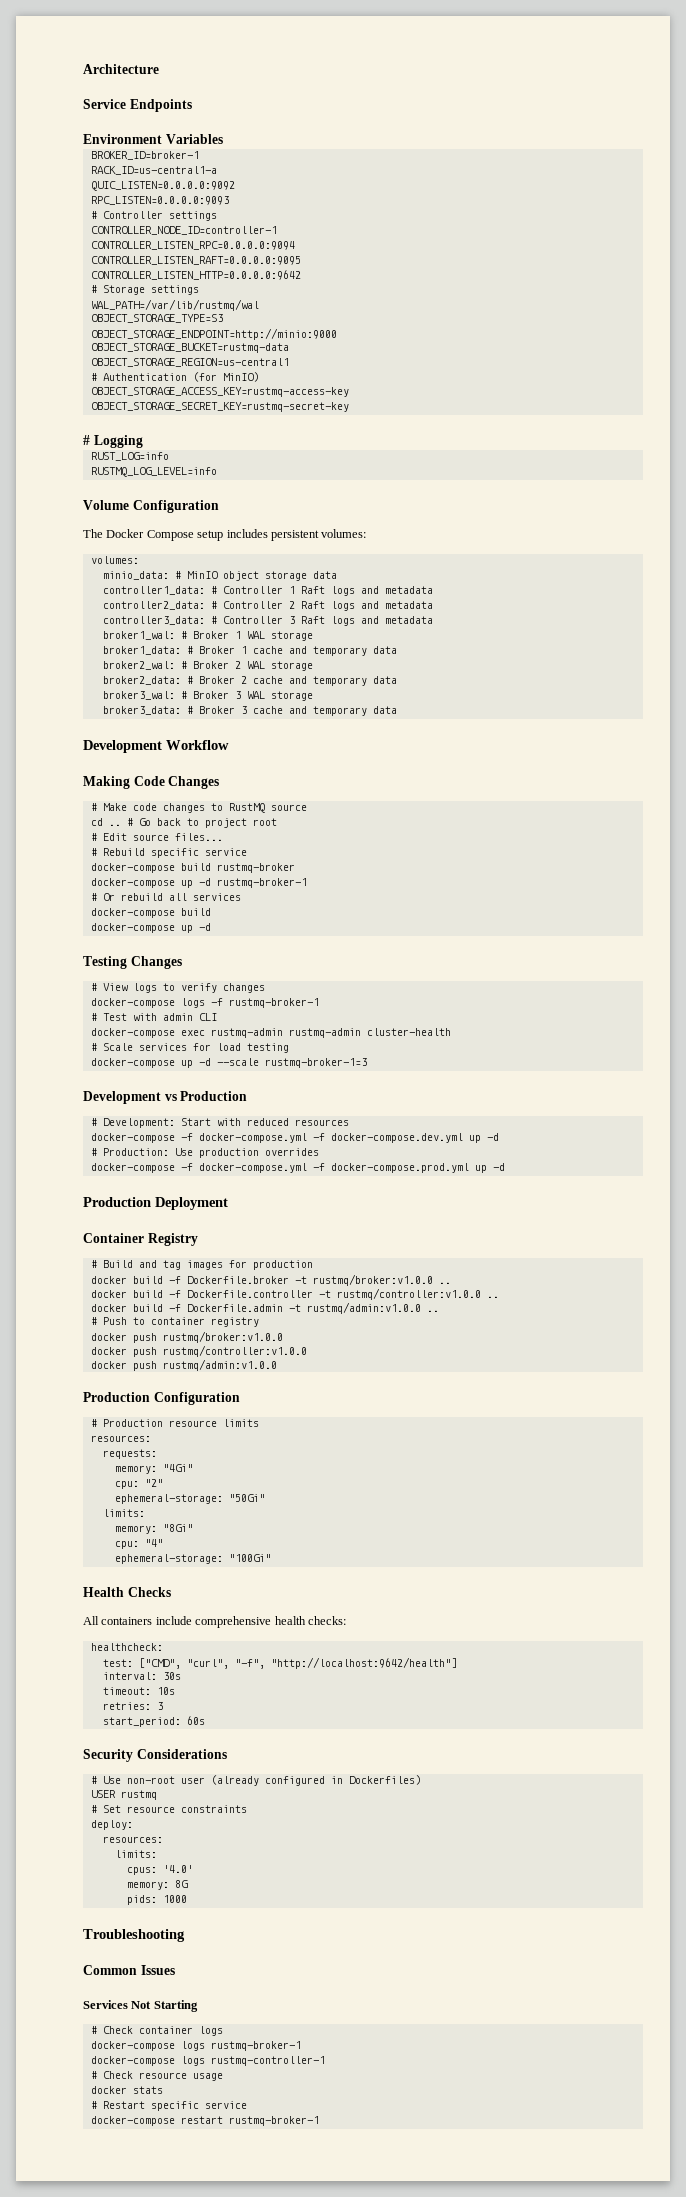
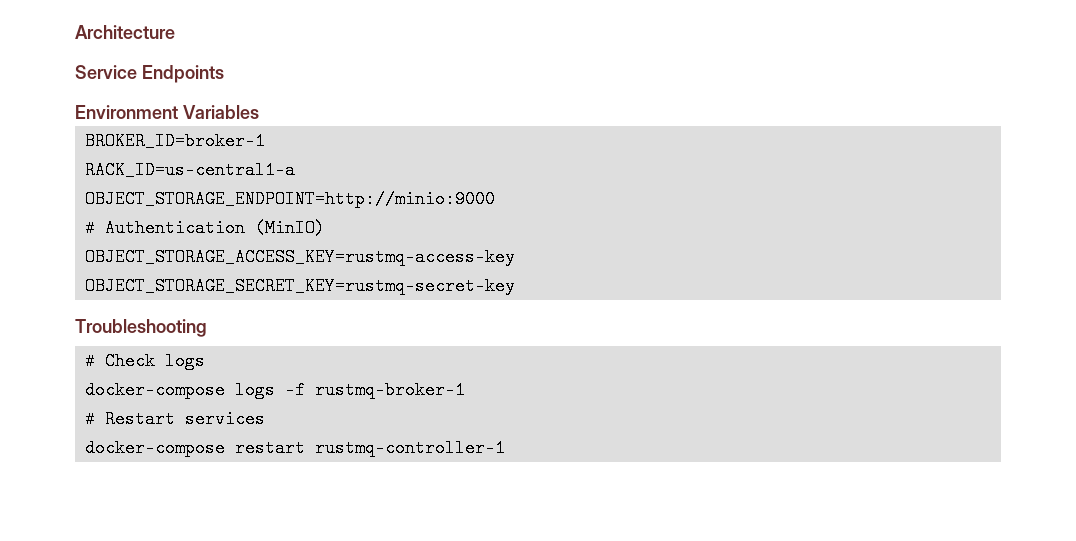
[90,181,235,191] [90,196,229,205] [90,211,217,221] [90,226,277,235] [90,241,295,250] [90,256,301,265] [90,270,301,280] [90,285,199,295] [90,299,259,311] [90,314,223,323] // QUIC_LISTEN=0.0.0.0:9092 // RPC_LISTEN=0.0.0.0:9093 // # Controller settings // CONTROLLER_NODE_ID=controller-1 // CONTROLLER_LISTEN_RPC=0.0.0.0:9094 // CONTROLLER_LISTEN_RAFT=0.0.0.0:9095 // CONTROLLER_LISTEN_HTTP=0.0.0.0:9642 // # Storage settings // WAL_PATH=/var/lib/rustmq/wal // OBJECT_STORAGE_TYPE=S3 -> (295, 170) none
[90,343,289,353] [90,358,289,367] // OBJECT_STORAGE_BUCKET=rustmq-data // OBJECT_STORAGE_REGION=us-central1 -> (495, 199) none
[192,372,259,382] (for MinIO) -> [254,219,325,237] (MinIO)
[83,435,143,448] [90,452,169,461] [90,467,217,477] [83,500,219,513] [83,529,367,541] [90,556,139,564] [102,571,337,581] [102,586,433,596] [102,601,433,611] [102,616,433,626] [102,631,313,641] [102,646,397,656] [102,661,313,671] [102,676,397,686] [102,691,313,701] [102,706,397,716] [83,740,229,753] [83,776,220,789] [90,803,307,813] [90,818,277,828] [90,833,223,841] [90,848,247,858] [90,863,295,873] [90,878,307,888] [90,893,241,901] [90,908,211,918] [90,923,211,933] [83,956,182,969] [90,983,265,993] # Logging // RUST_LOG=info // RUSTMQ_LOG_LEVEL=info // Volume Configuration // The Docker Compose setup includes persistent volumes: // volumes: // minio_data: # MinIO object storage data // controller1_data: # Controller 1 Raft logs and metadata // controller2_data: # Controller 2 Raft logs and metadata // controller3_data: # Controller 3 Raft logs and metadata // broker1_wal: # Broker 1 WAL storage // broker1_data: # Broker 1 cache and temporary data // broker2_wal: # Broker 2 WAL storage // broker2_data: # Broker 2 cache and temporary data // broker3_wal: # Broker 3 WAL storage // broker3_data: # Broker 3 cache and temporary data // Development Workflow // Making Code Changes // # Make code changes to RustMQ source // cd .. # Go back to project root // # Edit source files... // # Rebuild specific service // docker-compose build rustmq-broker // docker-compose up -d rustmq-broker-1 // # Or rebuild all services // docker-compose build // docker-compose up -d // Testing Changes // # View logs to verify changes -> [75,319,207,337] [84,352,205,370] Troubleshooting // # Check logs
[102,1013,217,1021] [90,1028,451,1038] [90,1043,289,1053] [90,1058,367,1068] [83,1091,248,1104] [90,1118,349,1128] [90,1133,499,1143] [90,1148,319,1158] [90,1163,505,1173] [83,1197,228,1210] [83,1233,198,1246] [90,1260,313,1270] [90,1274,451,1286] [90,1288,499,1300] [90,1302,439,1314] [90,1317,259,1327] [90,1331,283,1343] [90,1345,307,1357] [90,1359,277,1371] [83,1392,240,1405] [90,1419,259,1427] [90,1435,151,1442] [102,1449,157,1459] [114,1464,193,1474] [114,1479,163,1489] [114,1494,265,1504] [102,1509,145,1517] [114,1524,193,1534] [114,1539,163,1549] [114,1554,271,1564] [83,1587,171,1597] [83,1616,346,1628] [90,1643,163,1651] [102,1657,457,1669] [102,1672,181,1680] [102,1687,175,1695] [102,1702,163,1710] [102,1716,205,1727] [83,1749,227,1762] [90,1775,421,1786] [90,1790,157,1800] [90,1805,247,1813] [90,1820,133,1830] [102,1836,163,1843] [114,1850,157,1858] [126,1865,193,1875] [126,1880,188,1890] [126,1895,187,1905] [83,1929,185,1942] [83,1965,175,1975] [83,2000,198,2012] [90,2026,223,2036] [90,2041,301,2051] [90,2056,325,2066] [90,2071,223,2081] [90,2086,163,2094] [90,2101,247,2111] Test with admin CLI // docker-compose exec rustmq-admin rustmq-admin cluster-health // # Scale services for load testing // docker-compose up -d --scale rustmq-broker-1=3 // Development vs Production // # Development: Start with reduced resources // docker-compose -f docker-compose.yml -f docker-compose.dev.yml up -d // # Production: Use production overrides // docker-compose -f docker-compose.yml -f docker-compose.prod.yml up -d // Production Deployment // Container Registry // # Build and tag images for production // docker build -f Dockerfile.broker -t rustmq/broker:v1.0.0 .. // docker build -f Dockerfile.controller -t rustmq/controller:v1.0.0 .. // docker build -f Dockerfile.admin -t rustmq/admin:v1.0.0 .. // # Push to container registry // docker push rustmq/broker:v1.0.0 // docker push rustmq/controller:v1.0.0 // docker push rustmq/admin:v1.0.0 // Production Configuration // # Production resource limits // resources: // requests: // memory: "4Gi" // cpu: "2" // ephemeral-storage: "50Gi" // limits: // memory: "8Gi" // cpu: "4" // ephemeral-storage: "100Gi" // Health Checks // All containers include comprehensive health checks: // healthcheck: // test: ["CMD", "curl", "-f", "http://localhost:9642/health"] // interval: 30s // timeout: 10s // retries: 3 // start_period: 60s // Security Considerations // # Use non-root user (already configured in Dockerfiles) // USER rustmq // # Set resource constraints // deploy: // resources: // limits: // cpus: '4.0' // memory: 8G // pids: 1000 // Troubleshooting // Common Issues // Services Not Starting // # Check container logs // docker-compose logs rustmq-broker-1 // docker-compose logs rustmq-controller-1 // # Check resource usage // docker stats // # Restart specific service -> [104,410,265,428] Restart services
[228,2116,319,2126] rustmq-broker-1 -> [314,439,505,457] rustmq-controller-1

